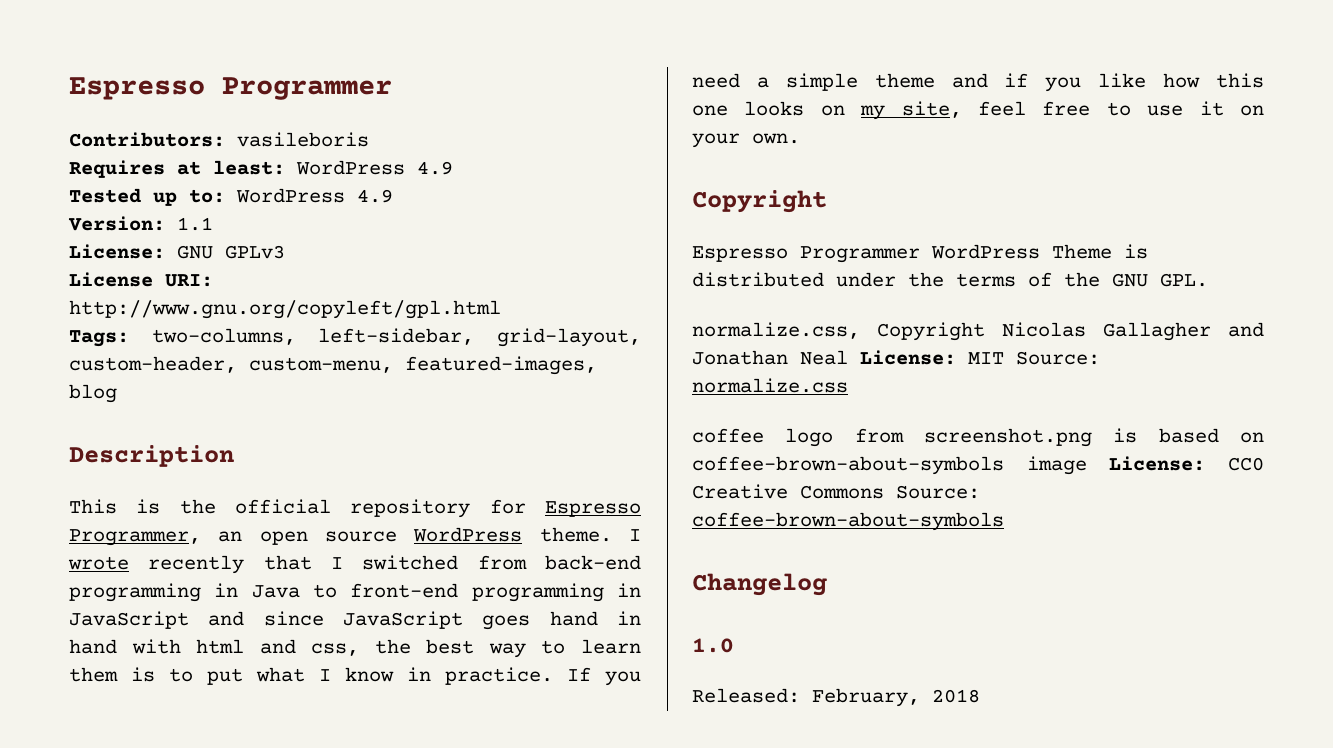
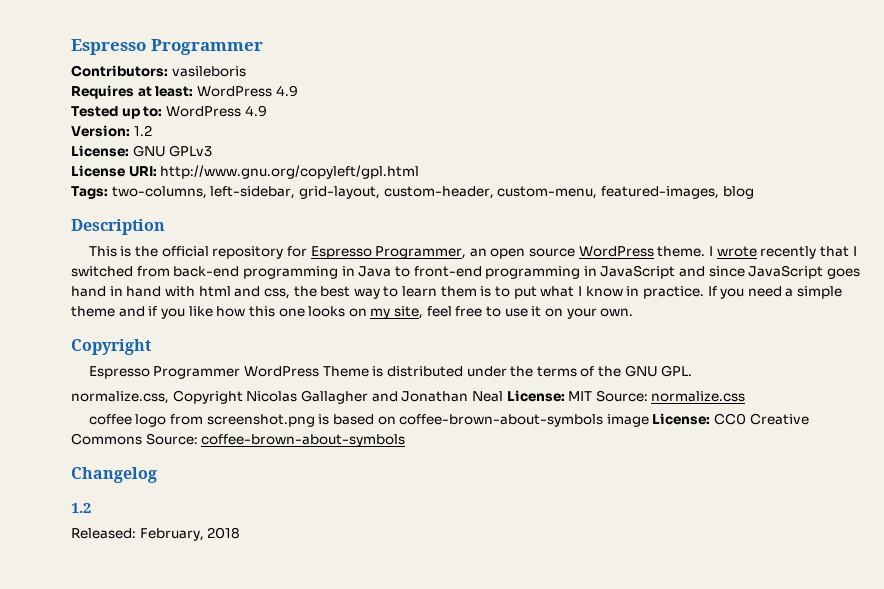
[177,217,213,231] 1.1 -> [133,125,152,136] 1.2
[692,638,734,653] 1.0 -> [71,503,91,513] 1.2

